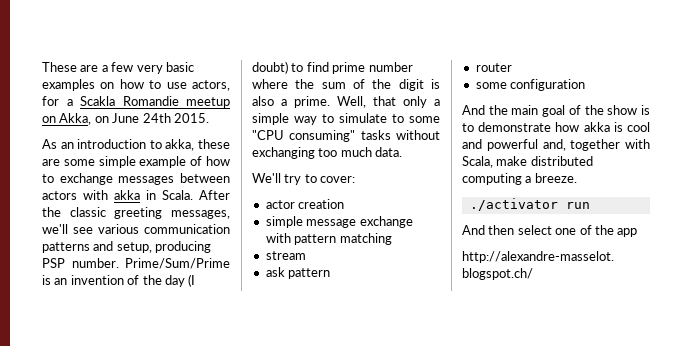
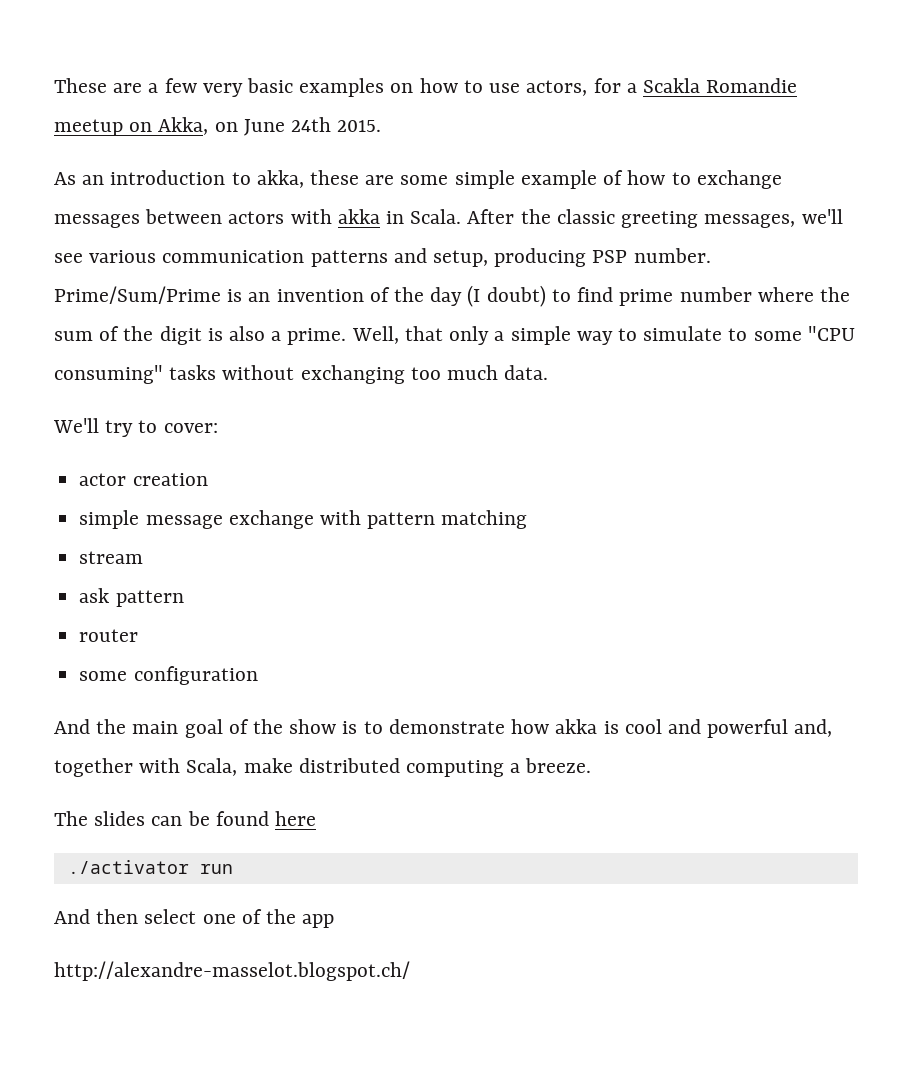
(577, 178) none -> [54,811,317,826] // The slides can be found here

